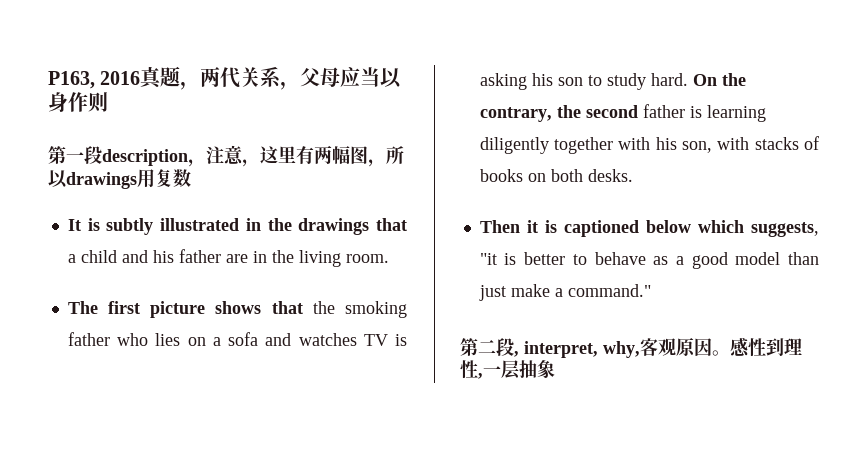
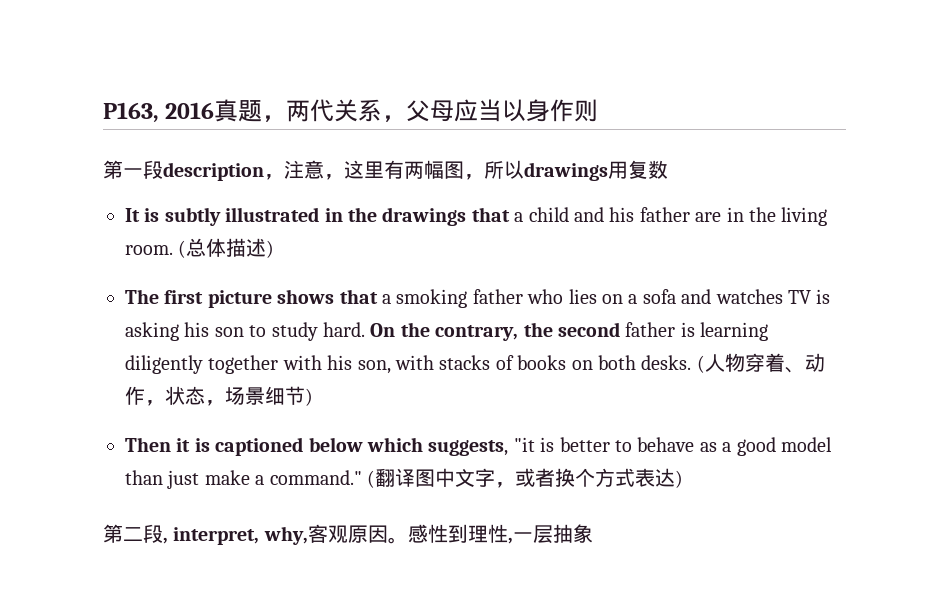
(389, 258) none -> [178,238,275,258] (总体描述)
[312,301,335,314] the -> [382,294,391,304] a
(633, 175) none -> [696,353,825,373] [125,386,313,406] (人物穿着、动作，状态，场景细节)
(651, 290) none -> [367,468,683,488] (翻译图中文字，或者换个方式表达)

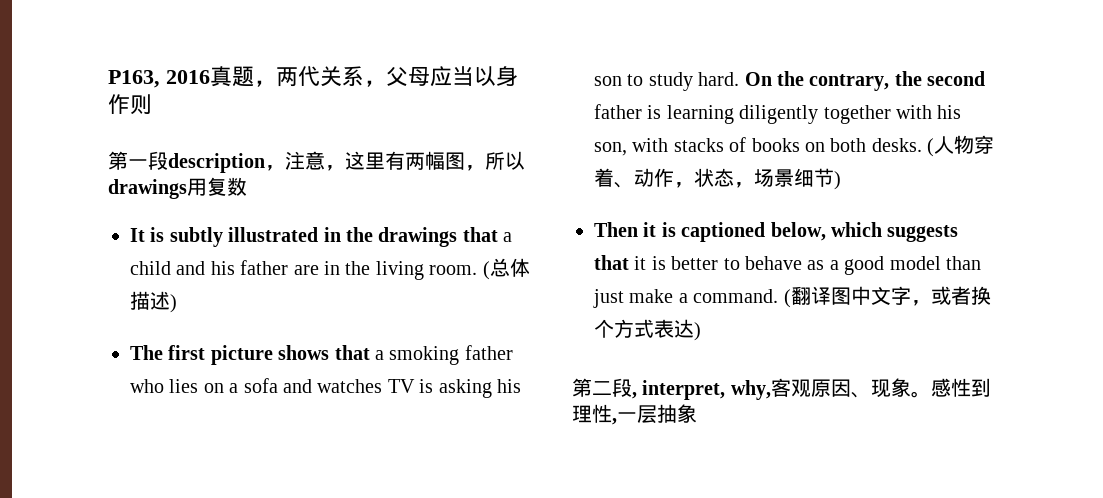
[308,437,535,456] below which suggests, "it -> [770,222,959,242] [594,255,647,270] below, which suggests that it
[269,470,362,485] command." -> [693,289,779,303] command.
(388, 534) none -> [850,378,911,398] 、现象

